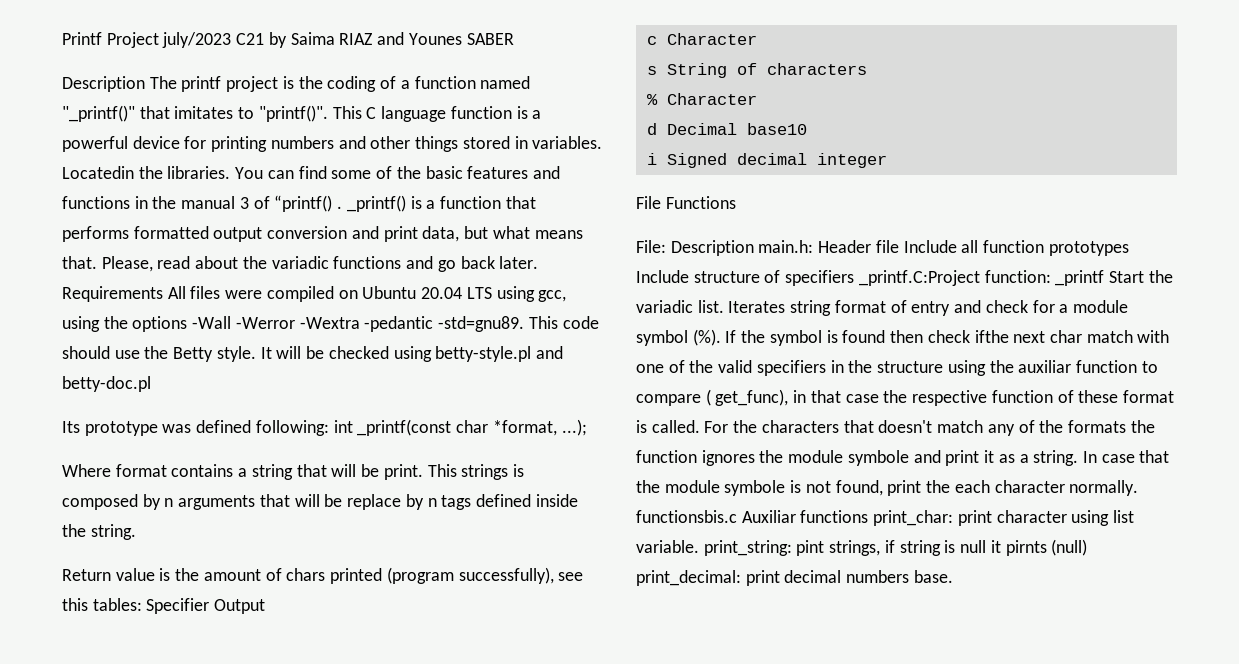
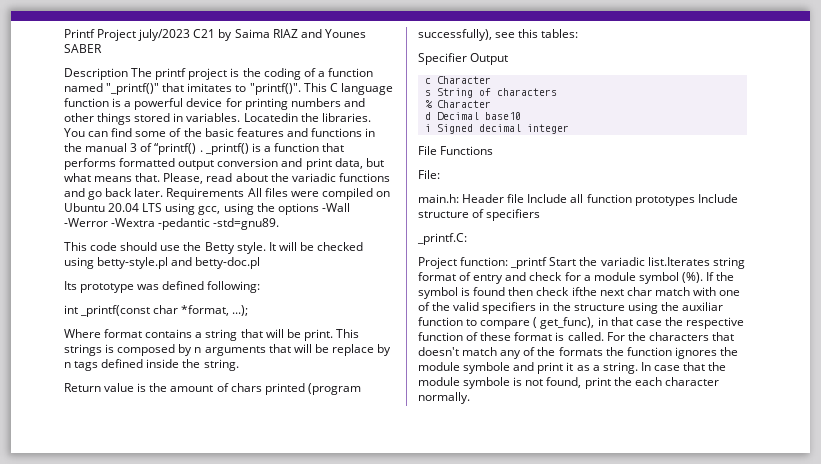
(525, 324) none -> (280, 224) //
(329, 428) none -> (261, 287) //
(142, 604) none -> (579, 33) //
[670,240,754,256] Description -> (440, 174) //
[858,270,980,286] _printf.C:Project -> [417,233,467,245] [418,257,457,269] // _printf.C: // Project
[697,300,786,313] list. Iterates -> [647,257,710,266] list.Iterates
[636,510,1135,526] [636,539,1088,556] [636,570,953,586] functionsbis.c Auxiliar functions print_char: print character using list variable. print_string: pint strings, if string is null it pirnts (null) print_decimal: print decimal numbers base. -> (470, 398) none

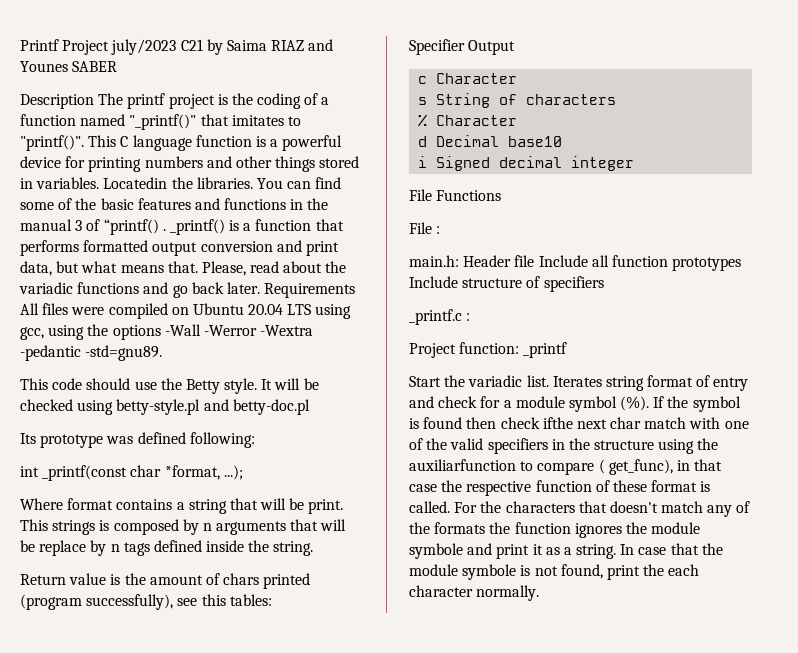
[418,170,440,179] File: -> [409,222,441,234] File :
[417,233,467,245] _printf.C: -> [409,309,471,325] _printf.c :
(548, 263) none -> (568, 350) //
[647,257,710,266] list.Iterates -> [526,375,602,387] list. Iterates
[681,302,723,311] [418,317,463,326] auxiliar function -> [409,459,516,471] auxiliarfunction

